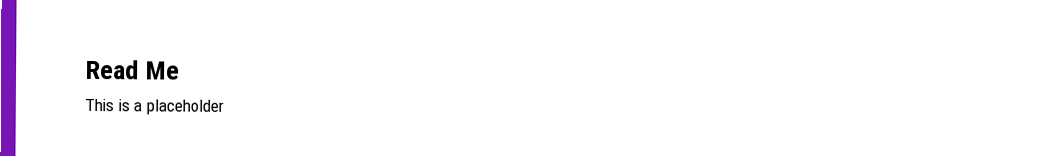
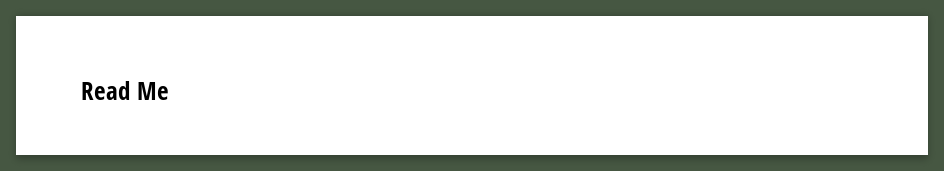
[84,98,224,115] // This is a placeholder -> (169, 91) none

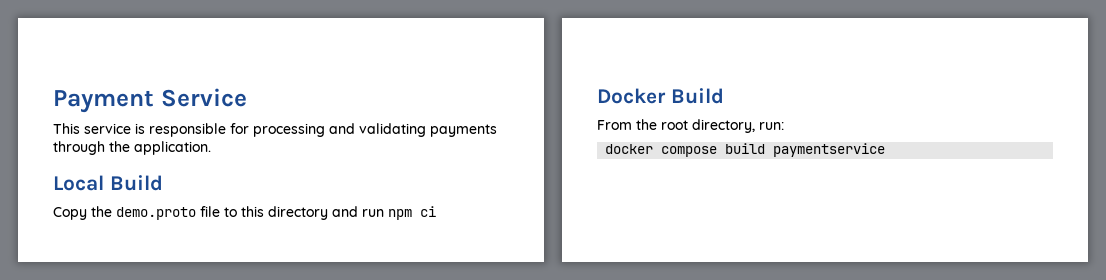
[81,81,169,100] Read Me -> [53,88,247,113] [53,123,497,137] [53,141,211,155] [53,175,163,191] [53,206,436,220] [597,88,724,104] [597,119,784,133] [605,143,886,157] Payment Service // This service is responsible for processing and validating payments through the application. // Local Build // Copy the demo.proto file to this directory and run npm ci // Docker Build // From the root directory, run: // docker compose build paymentservice

